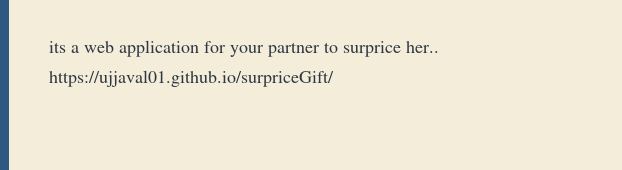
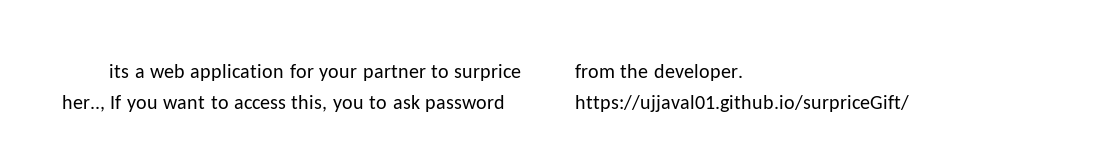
[406,41,439,53] her.. -> [62,95,505,112] [575,64,743,81] her.., If you want to access this, you to ask password from the developer.

